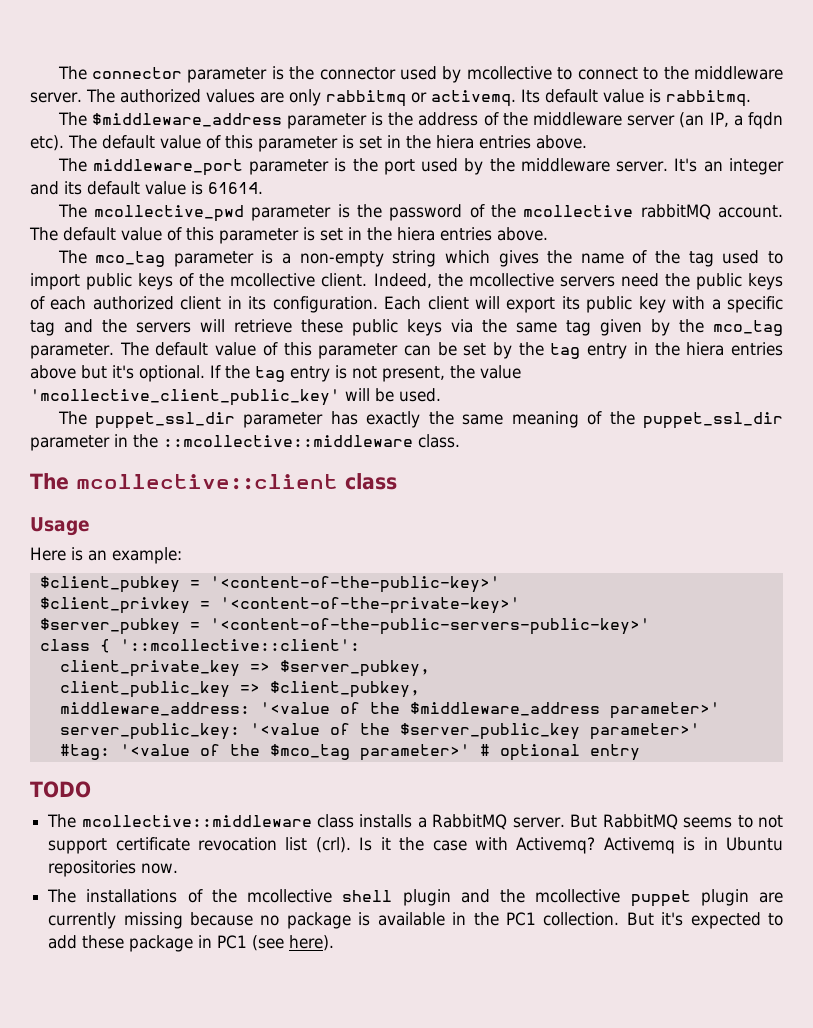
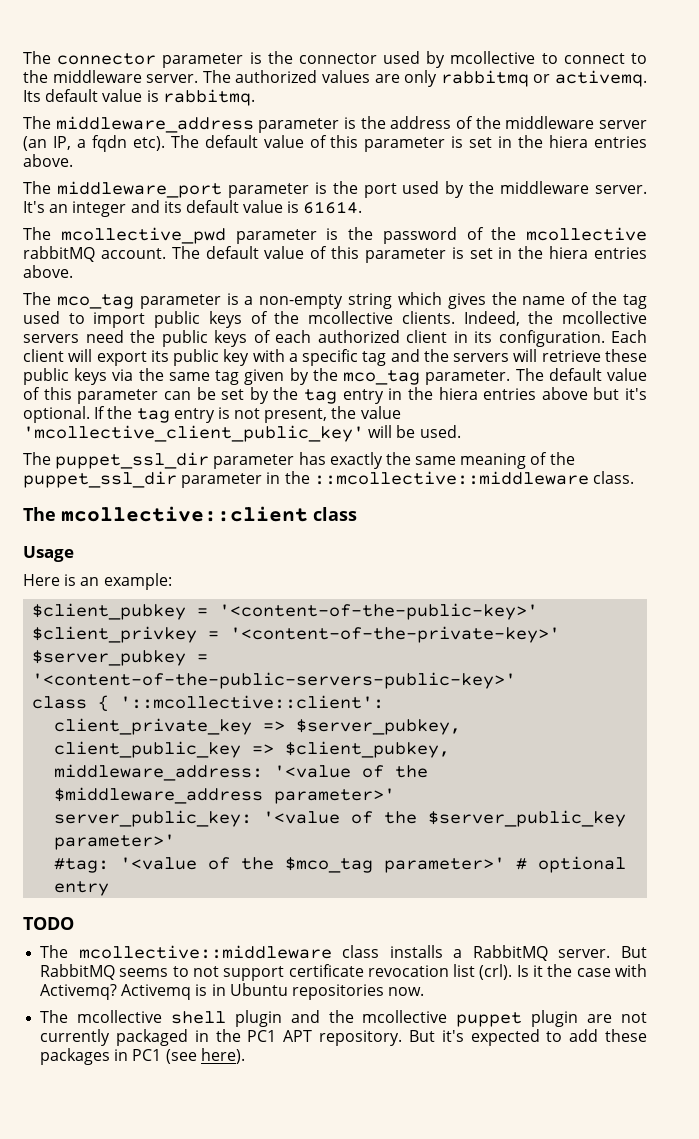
[91,113,282,127] $middleware_address -> [55,116,254,133] middleware_address
[321,273,368,287] client. -> [401,311,455,324] clients.
[86,889,237,903] installations of the -> (69, 1016) none
[48,912,445,929] currently missing because no package is available -> [620,1012,647,1023] [40,1029,188,1046] not currently packaged
[543,912,620,926] collection. -> [283,1030,403,1046] APT repository.
[129,935,194,952] package -> [40,1048,111,1065] packages

